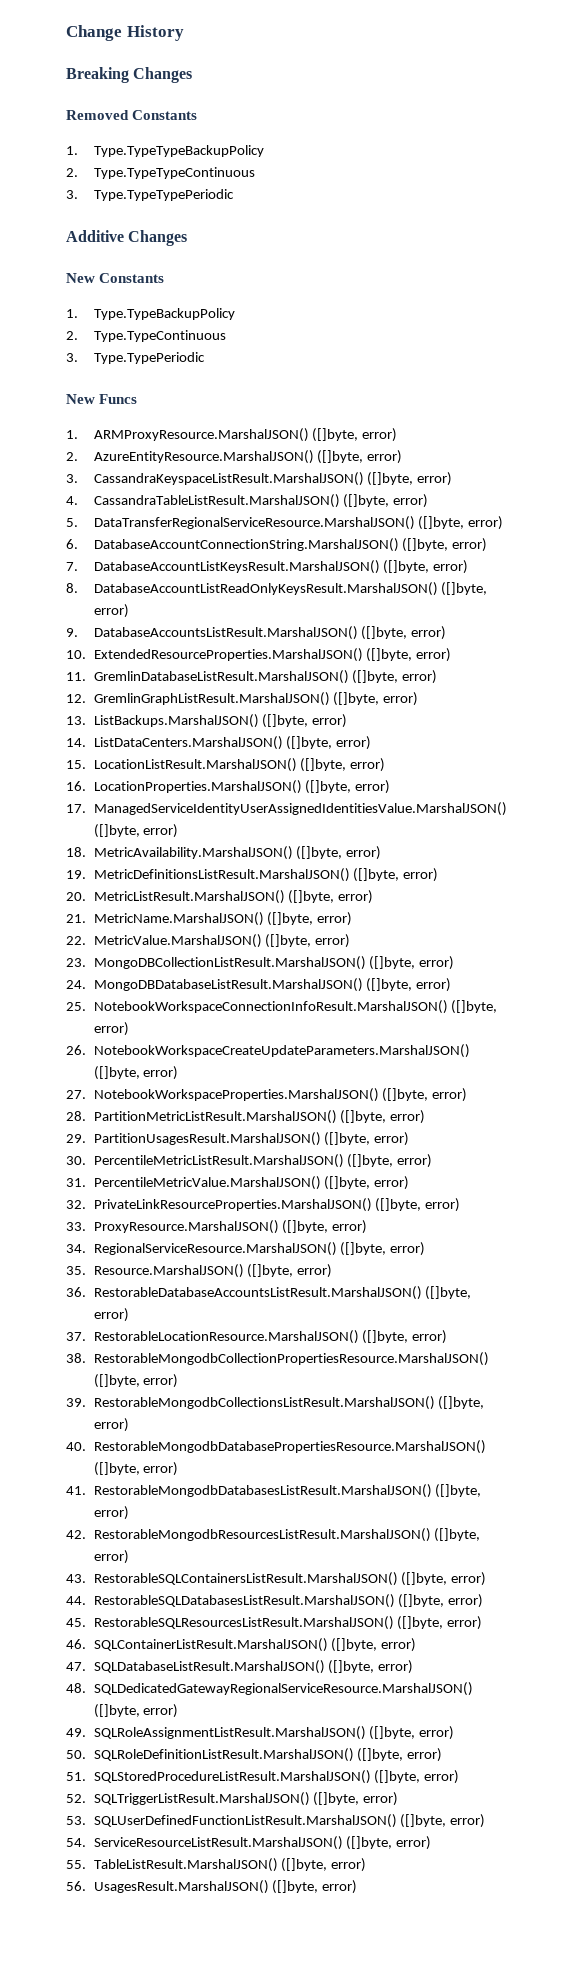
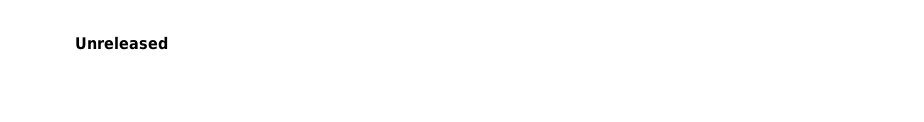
[66,25,184,41] [66,67,193,83] [66,110,198,120] [66,145,264,157] [66,167,255,179] [66,189,234,201] [66,230,188,246] [66,273,165,283] [66,308,235,320] [66,330,226,342] [66,352,205,364] [66,394,138,404] [66,428,398,442] [66,450,403,464] [66,472,453,486] [66,494,429,508] [66,516,504,530] [66,538,488,552] [66,560,469,574] [66,582,488,596] [93,604,129,618] [66,626,447,640] [66,648,452,662] [66,670,438,684] [66,692,419,706] [66,714,348,728] [66,736,372,750] [66,758,386,772] [66,780,391,794] [66,802,507,816] [93,824,179,838] [66,846,382,860] [66,868,439,882] [66,890,374,904] [66,912,353,926] [66,934,351,948] [66,956,455,970] [66,978,452,992] [66,1000,498,1014] [93,1022,129,1036] [66,1044,470,1058] [93,1066,179,1080] [66,1088,468,1102] [66,1110,426,1124] [66,1132,410,1146] [66,1154,433,1168] [66,1176,410,1190] [66,1198,461,1212] [66,1220,368,1234] [66,1242,426,1256] [66,1264,333,1278] [66,1286,472,1300] [93,1308,129,1322] [66,1330,448,1344] [66,1352,489,1366] [93,1374,179,1388] [66,1396,485,1410] [93,1418,129,1432] [66,1440,486,1454] [93,1462,179,1476] [66,1484,482,1498] [93,1506,129,1520] [66,1528,481,1542] [93,1550,129,1564] [66,1572,487,1586] [66,1594,484,1608] [66,1616,483,1630] [66,1638,417,1652] [66,1660,414,1674] [66,1682,473,1696] [93,1704,179,1718] [66,1726,455,1740] [66,1748,443,1762] [66,1770,460,1784] [66,1792,399,1806] [66,1814,486,1828] [66,1836,432,1850] [66,1858,367,1872] [66,1880,358,1894] Change History // Breaking Changes // Removed Constants // 1. Type.TypeTypeBackupPolicy // 2. Type.TypeTypeContinuous // 3. Type.TypeTypePeriodic // Additive Changes // New Constants // 1. Type.TypeBackupPolicy // 2. Type.TypeContinuous // 3. Type.TypePeriodic // New Funcs // 1. ARMProxyResource.MarshalJSON() ([]byte, error) // 2. AzureEntityResource.MarshalJSON() ([]byte, error) // 3. CassandraKeyspaceListResult.MarshalJSON() ([]byte, error) // 4. CassandraTableListResult.MarshalJSON() ([]byte, error) // 5. DataTransferRegionalServiceResource.MarshalJSON() ([]byte, error) // 6. DatabaseAccountConnectionString.MarshalJSON() ([]byte, error) // 7. DatabaseAccountListKeysResult.MarshalJSON() ([]byte, error) // 8. DatabaseAccountListReadOnlyKeysResult.MarshalJSON() ([]byte, error) // 9. DatabaseAccountsListResult.MarshalJSON() ([]byte, error) // 10. ExtendedResourceProperties.MarshalJSON() ([]byte, error) // 11. GremlinDatabaseListResult.MarshalJSON() ([]byte, error) // 12. GremlinGraphListResult.MarshalJSON() ([]byte, error) // 13. ListBackups.MarshalJSON() ([]byte, error) // 14. ListDataCenters.MarshalJSON() ([]byte, error) // 15. LocationListResult.MarshalJSON() ([]byte, error) // 16. LocationProperties.MarshalJSON() ([]byte, error) // 17. ManagedServiceIdentityUserAssignedIdentitiesValue.MarshalJSON() ([]byte, error) // 18. MetricAvailability.MarshalJSON() ([]byte, error) // 19. MetricDefinitionsListResult.MarshalJSON() ([]byte, error) // 20. MetricListResult.MarshalJSON() ([]byte, error) // 21. MetricName.MarshalJSON() ([]byte, error) // 22. MetricValue.MarshalJSON() ([]byte, error) // 23. MongoDBCollectionListResult.MarshalJSON() ([]byte, error) // 24. MongoDBDatabaseListResult.MarshalJSON() ([]byte, error) // 25. NotebookWorkspaceConnectionInfoResult.MarshalJSON() ([]byte, error) // 26. NotebookWorkspaceCreateUpdateParameters.MarshalJSON() ([]byte, error) // 27. NotebookWorkspaceProperties.MarshalJSON() ([]byte, error) // 28. PartitionMetricListResult.MarshalJSON() ([]byte, error) // 29. PartitionUsagesResult.MarshalJSON() ([]byte, error) // 30. PercentileMetricListResult.MarshalJSON() ([]byte, error) // 31. PercentileMetricValue.MarshalJSON() ([]byte, error) // 32. PrivateLinkResourceProperties.MarshalJSON() ([]byte, error) // 33. ProxyResource.MarshalJSON() ([]byte, error) // 34. RegionalServiceResource.MarshalJSON() ([]byte, error) // 35. Resource.MarshalJSON() ([]byte, error) // 36. RestorableDatabaseAccountsListResult.MarshalJSON() ([]byte, error) // 37. RestorableLocationResource.MarshalJSON() ([]byte, error) // 38. RestorableMongodbCollectionPropertiesResource.MarshalJSON() ([]byte, error) // 39. RestorableMongodbCollectionsListResult.MarshalJSON() ([]byte, error) // 40. RestorableMongodbDatabasePropertiesResource.MarshalJSON() ([]byte, error) // 41. RestorableMongodbDatabasesListResult.MarshalJSON() ([]byte, error) // 42. RestorableMongodbResourcesListResult.MarshalJSON() ([]byte, error) // 43. RestorableSQLContainersListResult.MarshalJSON() ([]byte, error) // 44. RestorableSQLDatabasesListResult.MarshalJSON() ([]byte, error) // 45. RestorableSQLResourcesListResult.MarshalJSON() ([]byte, error) // 46. SQLContainerListResult.MarshalJSON() ([]byte, error) // 47. SQLDatabaseListResult.MarshalJSON() ([]byte, error) // 48. SQLDedicatedGatewayRegionalServiceResource.MarshalJSON() ([]byte, error) // 49. SQLRoleAssignmentListResult.MarshalJSON() ([]byte, error) // 50. SQLRoleDefinitionListResult.MarshalJSON() ([]byte, error) // 51. SQLStoredProcedureListResult.MarshalJSON() ([]byte, error) // 52. SQLTriggerListResult.MarshalJSON() ([]byte, error) // 53. SQLUserDefinedFunctionListResult.MarshalJSON() ([]byte, error) // 54. ServiceResourceListResult.MarshalJSON() ([]byte, error) // 55. TableListResult.MarshalJSON() ([]byte, error) // 56. UsagesResult.MarshalJSON() ([]byte, error) -> [75,36,168,50] Unreleased

